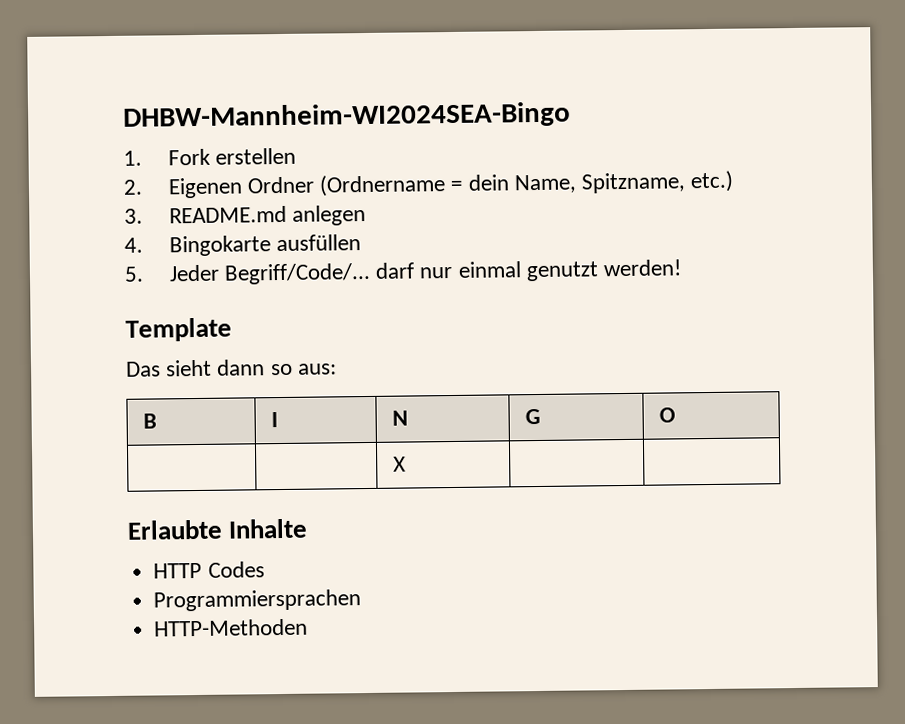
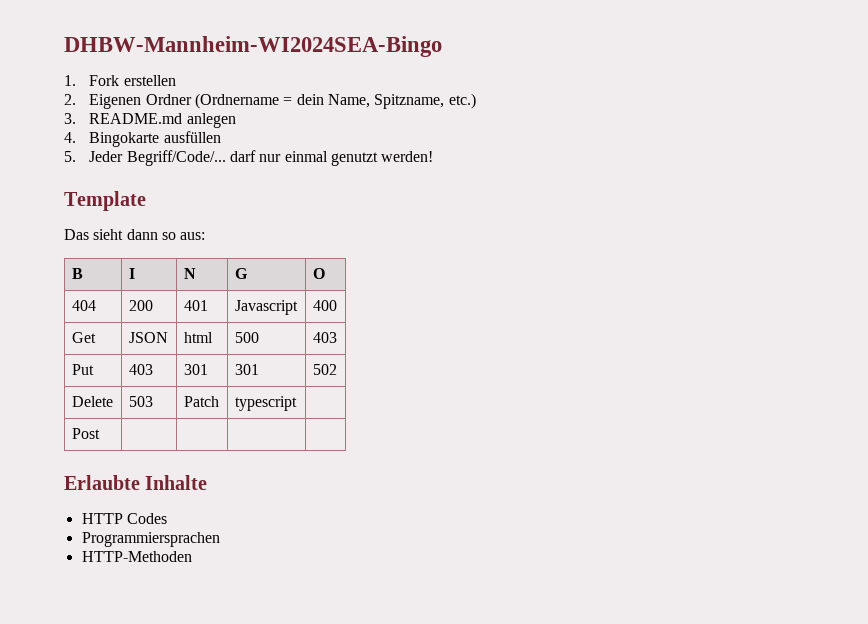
[393,456,407,472] | | X -> [71,300,96,311] [128,300,153,311] [183,300,208,311] [234,300,298,315] [312,300,337,311] [71,332,96,343] [128,332,168,343] [183,332,213,343] [234,332,259,343] [312,332,337,343] [71,364,94,375] [128,364,153,375] [183,364,208,375] [234,364,259,375] [312,364,337,375] [71,396,113,407] [128,396,153,407] [183,396,219,407] [234,396,297,411] [71,428,100,439] 404 | 200 | 401 | Javascript | 400 // Get | JSON | html | 500 | 403 // Put | 403 | 301 | 301 | 502 // Delete | 503 | Patch | typescript | // Post | |

